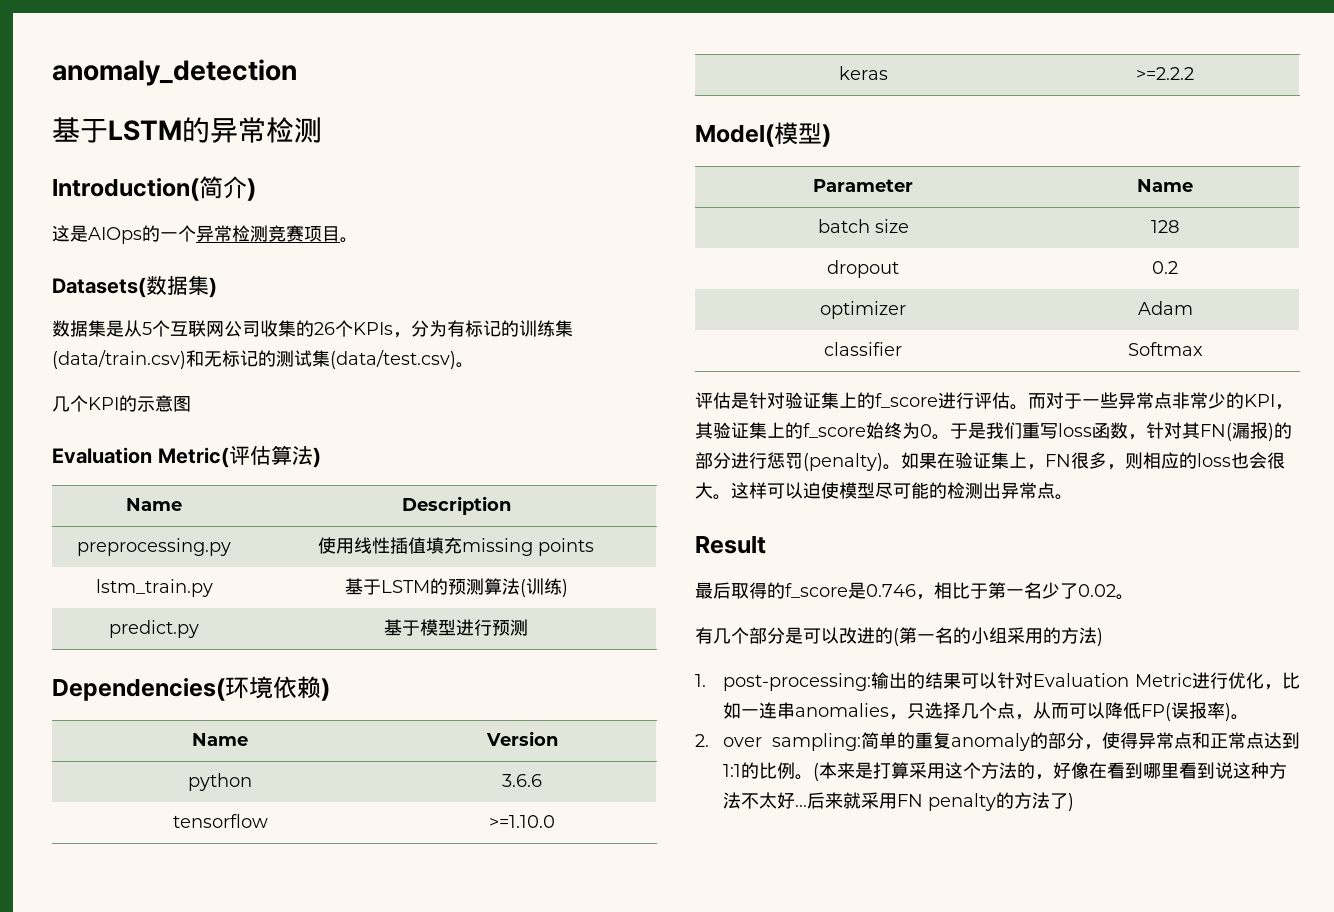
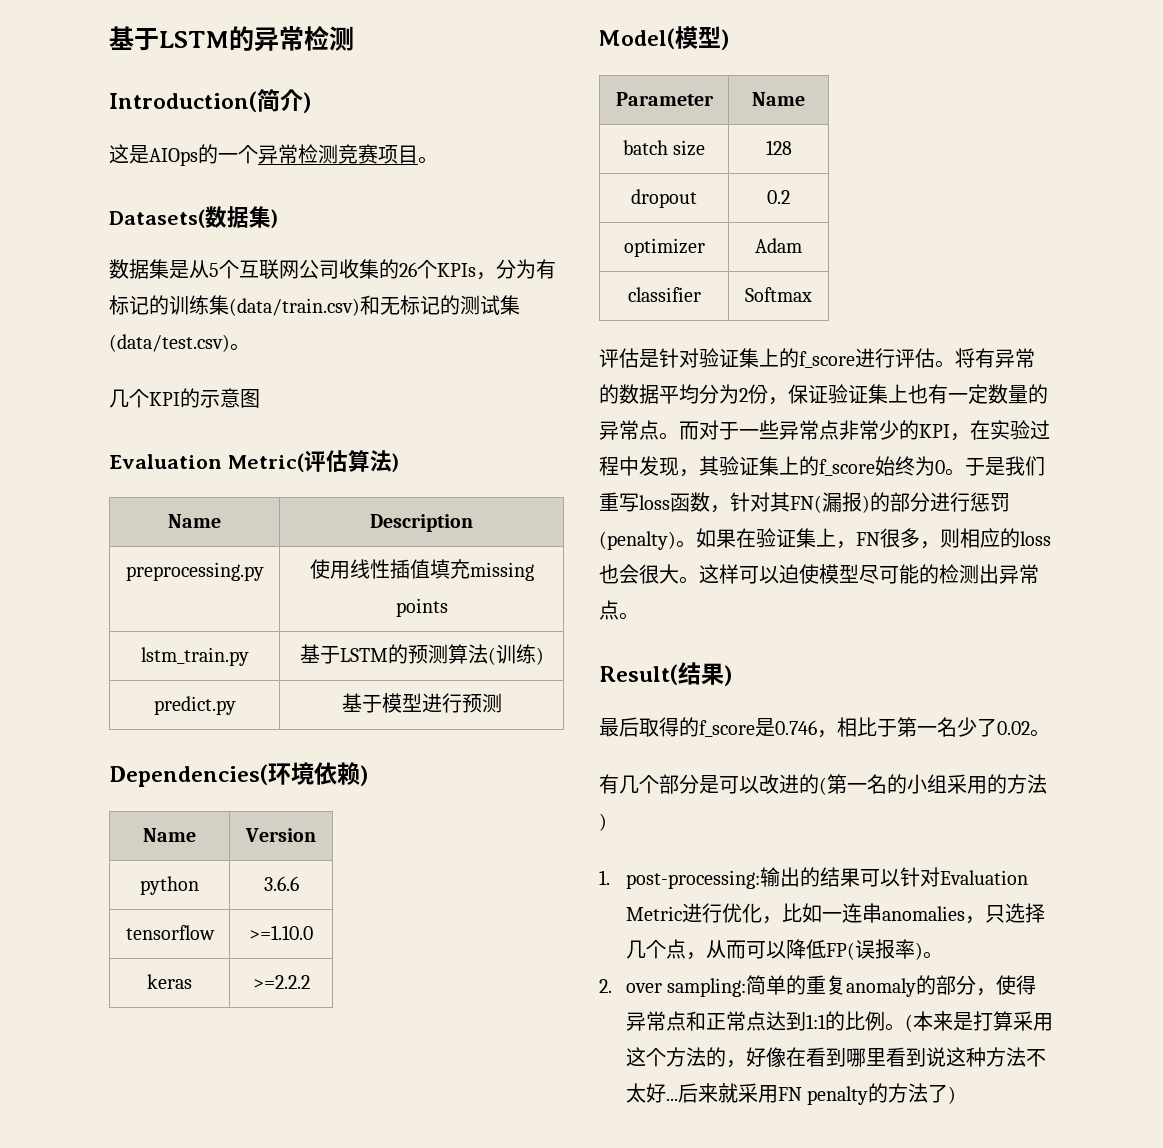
[52,59,297,86] anomaly_detection // -> (109, 38) none
(1028, 407) none -> [955,348,1035,368] [599,384,1048,405] [599,420,679,440] 将有异常的数据平均分为2份，保证验证集上也有一定数量的异常点。
(1293, 407) none -> [970,420,1050,440] [599,456,699,477] 在实验过程中发现，
[695,536,766,554] Result -> [599,662,732,686] Result(结果)

